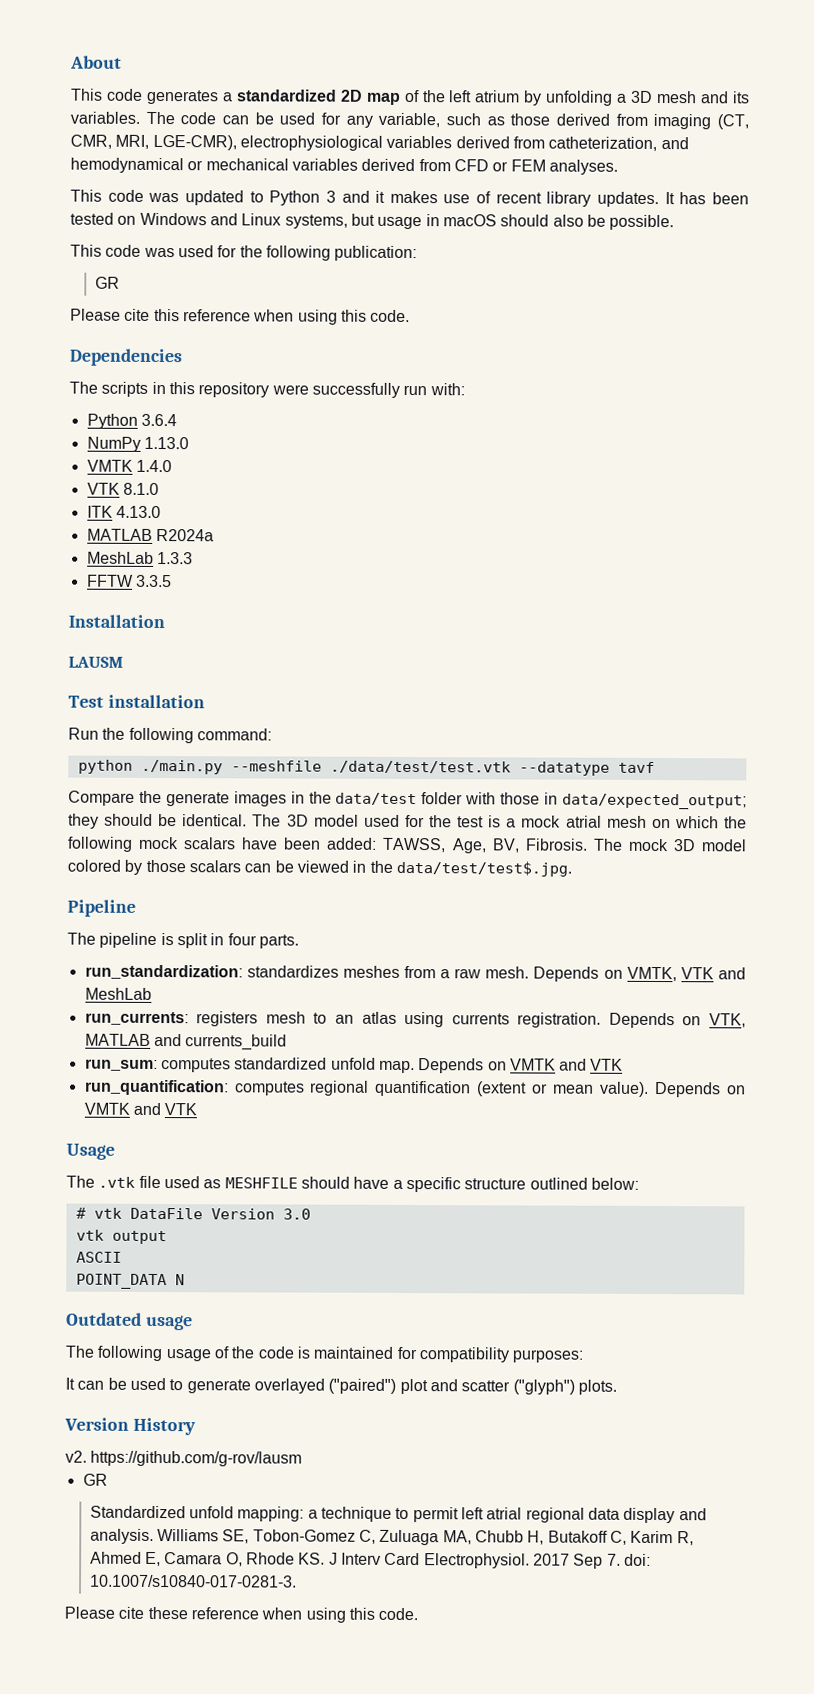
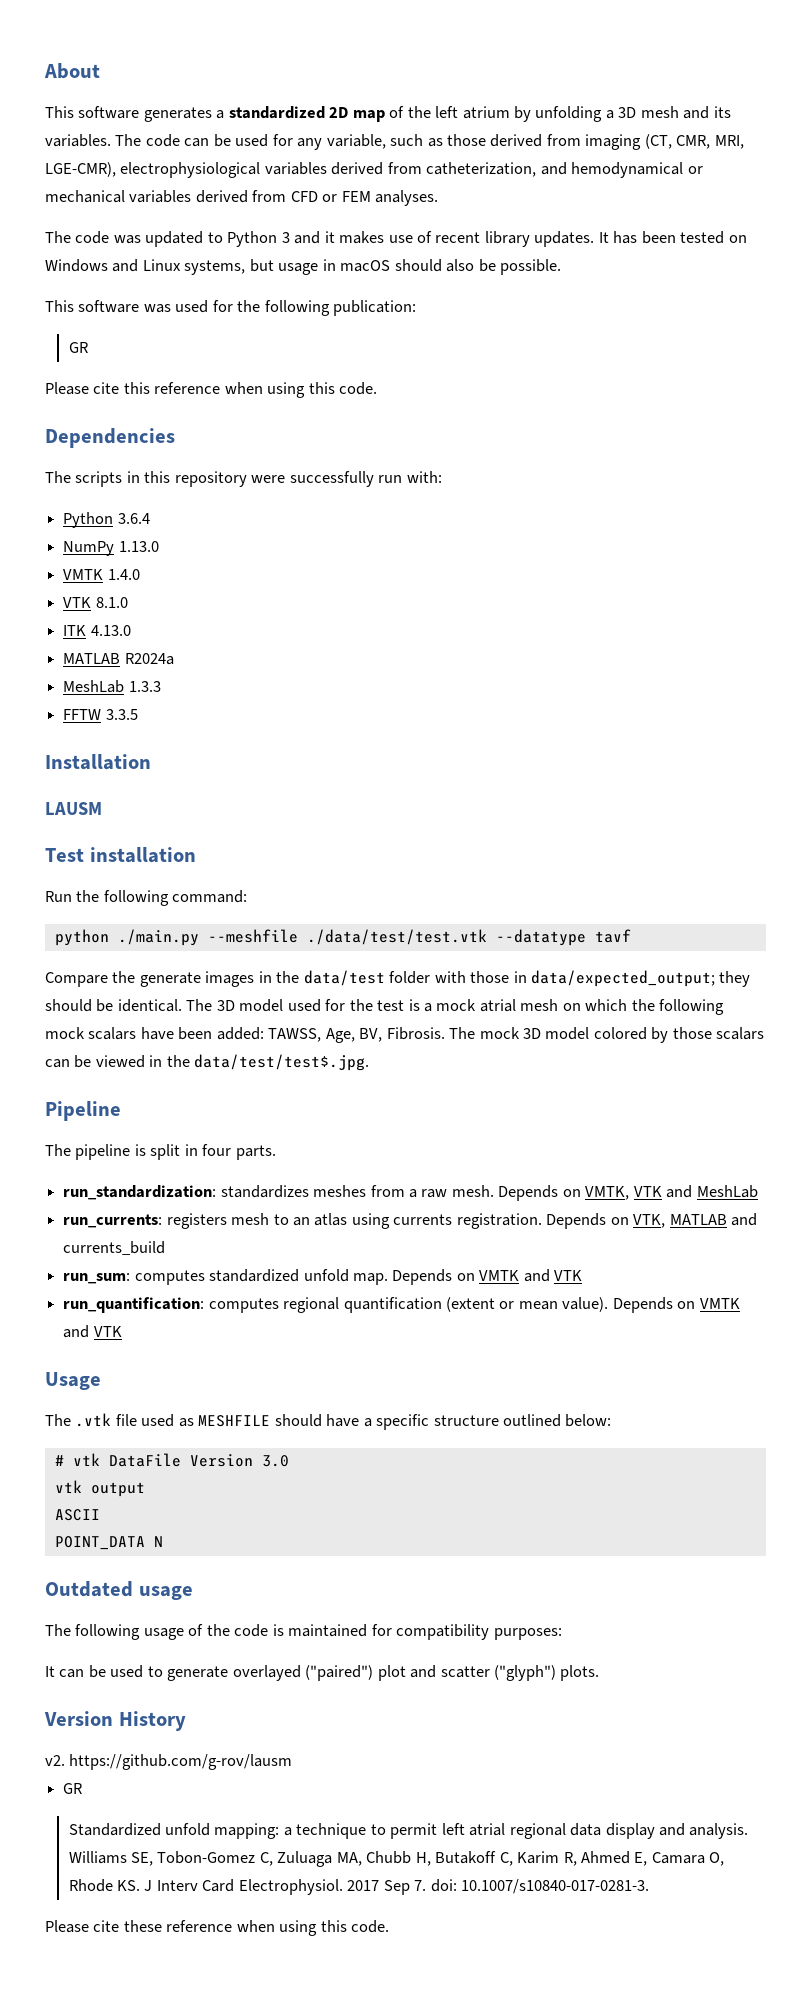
[105,88,143,101] code -> [78,106,140,119] software
[70,189,102,202] This -> [45,231,71,243] The
[105,244,142,257] code -> [78,300,140,313] software

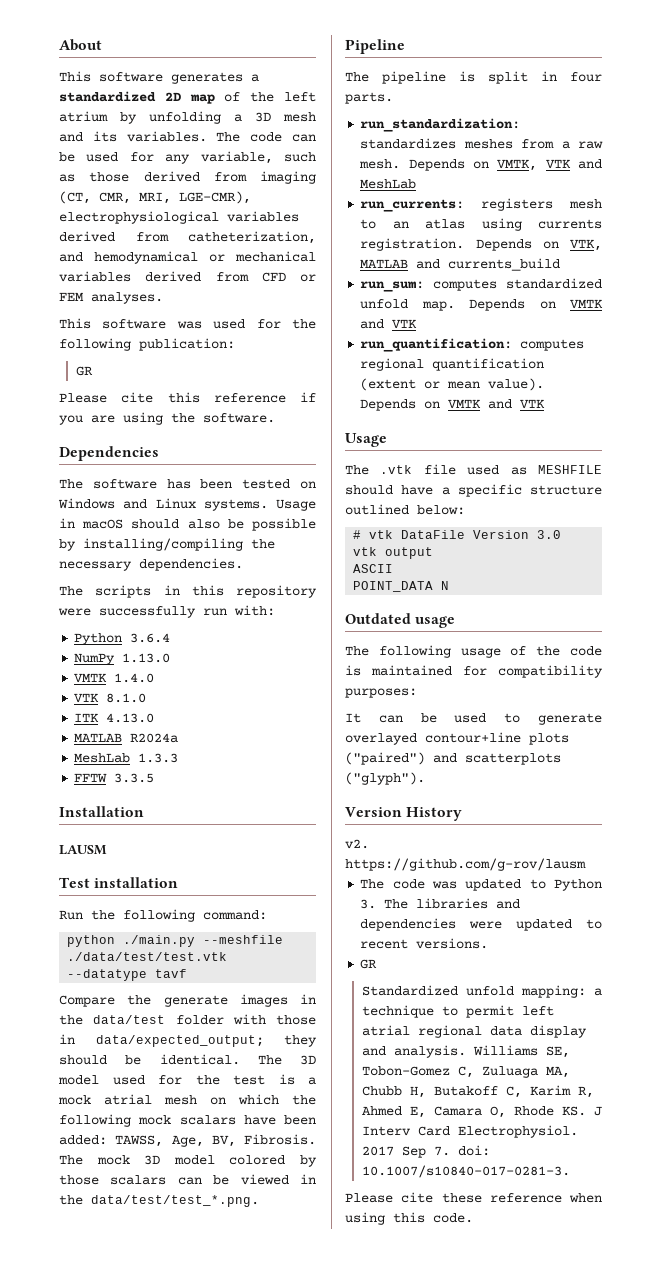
[45,231,747,247] [45,259,562,275] // The code was updated to Python 3 and it makes use of recent library updates. It has been tested on Windows and Linux systems, but usage in macOS should also be possible. -> (163, 298) none
[224,382,378,398] [45,428,175,448] when using this code. // Dependencies -> [300,392,316,402] [59,412,275,425] [59,446,159,461] [59,479,316,489] [58,498,316,511] [59,518,316,531] [59,538,275,551] [59,558,243,571] if you are using the software. // Dependencies // The software has been tested on Windows and Linux systems. Usage in macOS should also be possible by installing/compiling the necessary dependencies.
[194,1054,370,1071] data/test/test$.jpg. -> [91,1195,259,1207] data/test/test_*.png.
[305,1665,600,1681] [44,1711,186,1731] [45,1754,293,1770] ("paired") plot and scatter ("glyph") plots. // Version History // v2. https://github.com/g-rov/lausm -> [425,732,569,745] [345,752,561,765] [345,772,425,785] [345,807,463,821] [345,839,369,849] [345,858,586,871] [360,879,602,891] [360,898,521,909] [360,918,602,931] [360,938,489,949] contour+line plots ("paired") and scatterplots ("glyph"). // Version History // v2. https://github.com/g-rov/lausm // The code was updated to Python 3. The libraries and dependencies were updated to recent versions.

